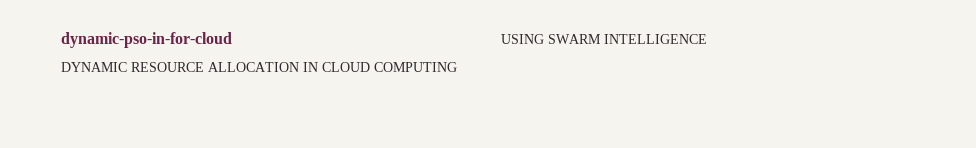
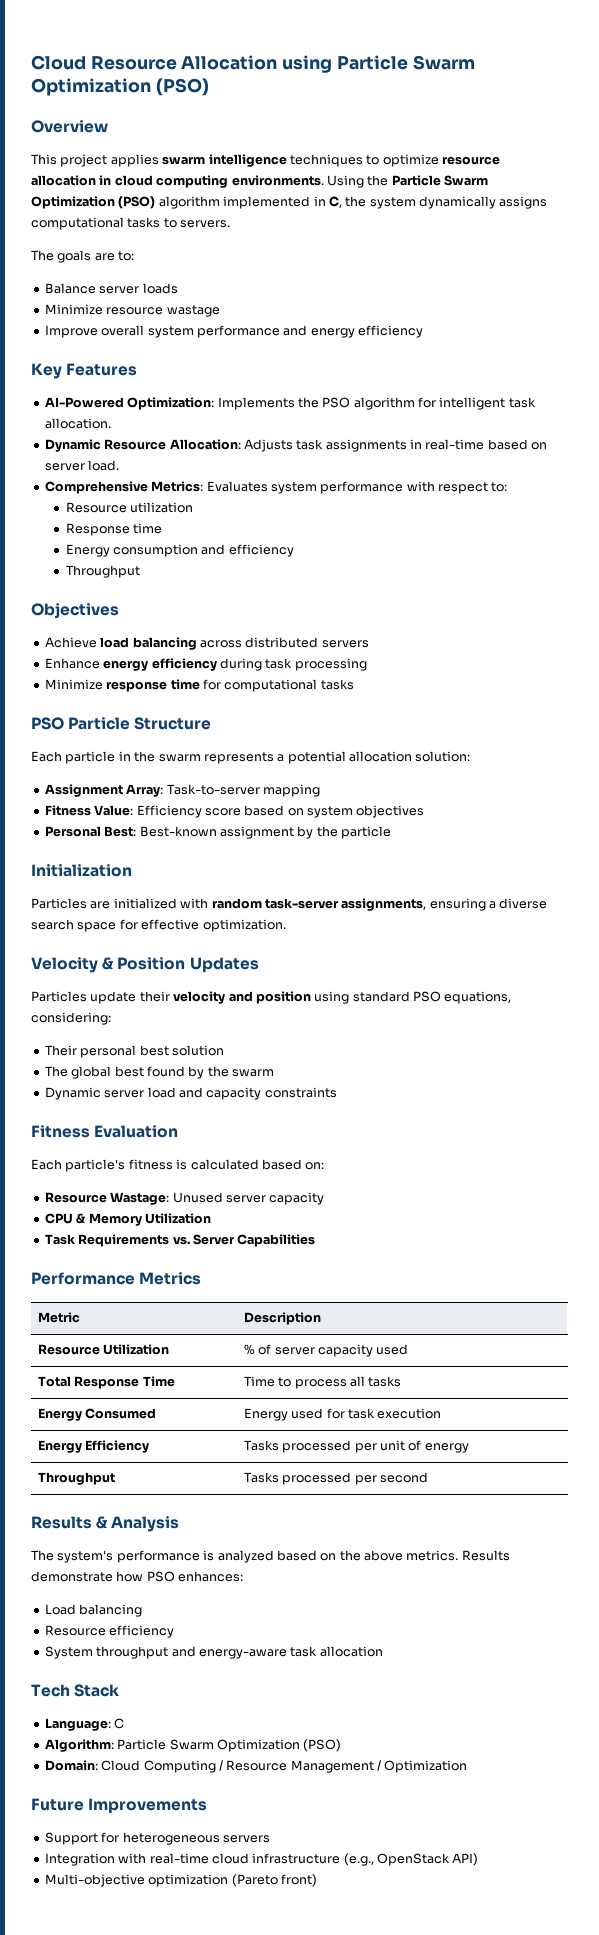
[61,32,232,48] [61,62,457,72] [501,34,707,44] dynamic-pso-in-for-cloud // DYNAMIC RESOURCE ALLOCATION IN CLOUD COMPUTING USING SWARM INTELLIGENCE -> [31,55,475,73] [31,78,209,96] [31,120,108,133] [31,154,500,167] [31,175,488,188] [31,196,548,209] [31,217,231,230] [31,250,135,263] [44,283,178,294] [44,304,220,317] [44,325,423,338] [31,363,138,379] [44,397,536,410] [44,418,111,429] [44,439,548,452] [44,460,120,471] [44,481,508,494] [65,502,193,513] [65,523,162,536] [65,544,294,557] [65,565,140,578] [31,603,119,619] [44,637,369,650] [44,658,367,671] [44,679,354,692] [31,717,212,730] [31,751,471,764] [44,784,320,797] [44,805,425,818] [44,826,391,839] [31,864,132,877] [31,898,548,911] [31,919,286,932] [31,957,259,973] [31,991,512,1004] [31,1012,111,1025] [44,1045,224,1058] [44,1066,274,1079] [44,1087,337,1100] [31,1125,179,1138] [31,1159,325,1172] [44,1192,325,1205] [44,1213,211,1226] [44,1234,316,1247] [31,1272,202,1285] [37,1312,80,1323] [243,1312,321,1325] [37,1344,170,1355] [243,1344,409,1357] [37,1376,175,1389] [243,1376,402,1389] [37,1408,157,1421] [243,1408,442,1421] [37,1440,150,1453] [243,1440,469,1453] [37,1472,115,1485] [243,1472,429,1485] [31,1516,180,1532] [31,1550,510,1563] [31,1571,244,1582] [44,1604,143,1617] [44,1625,175,1638] [44,1646,383,1659] [31,1684,120,1697] [44,1718,125,1731] [44,1739,342,1752] [44,1760,468,1773] [31,1798,208,1814] [44,1832,270,1845] [44,1853,479,1866] [44,1874,317,1887] Cloud Resource Allocation using Particle Swarm Optimization (PSO) // Overview // This project applies swarm intelligence techniques to optimize resource allocation in cloud computing environments. Using the Particle Swarm Optimization (PSO) algorithm implemented in C, the system dynamically assigns computational tasks to servers. // The goals are to: // Balance server loads // Minimize resource wastage // Improve overall system performance and energy efficiency // Key Features // AI-Powered Optimization: Implements the PSO algorithm for intelligent task allocation. // Dynamic Resource Allocation: Adjusts task assignments in real-time based on server load. // Comprehensive Metrics: Evaluates system performance with respect to: // Resource utilization // Response time // Energy consumption and efficiency // Throughput // Objectives // Achieve load balancing across distributed servers // Enhance energy efficiency during task processing // Minimize response time for computational tasks // PSO Particle Structure // Each particle in the swarm represents a potential allocation solution: // Assignment Array: Task-to-server mapping // Fitness Value: Efficiency score based on system objectives // Personal Best: Best-known assignment by the particle // Initialization // Particles are initialized with random task-server assignments, ensuring a diverse search space for effective optimization. // Velocity & Position Updates // Particles update their velocity and position using standard PSO equations, considering: // Their personal best solution // The global best found by the swarm // Dynamic server load and capacity constraints // Fitness Evaluation // Each particle's fitness is calculated based on: // Resource Wastage: Unused server capacity // CPU & Memory Utilization // Task Requirements vs. Server Capabilities // Performance Metrics // Metric | Description // Resource Utilization | % of server capacity used // Total Response Time | Time to process all tasks // Energy Consumed | Energy used for task execution // Energy Efficiency | Tasks processed per unit of energy // Throughput | Tasks processed per second // Results & Analysis // The system's performance is analyzed based on the above metrics. Results demonstrate how PSO enhances: // Load balancing // Resource efficiency // System throughput and energy-aware task allocation // Tech Stack // Language: C // Algorithm: Particle Swarm Optimization (PSO) // Domain: Cloud Computing / Resource Management / Optimization // Future Improvements // Support for heterogeneous servers // Integration with real-time cloud infrastructure (e.g., OpenStack API) // Multi-objective optimization (Pareto front)

